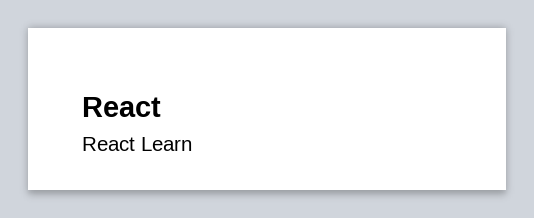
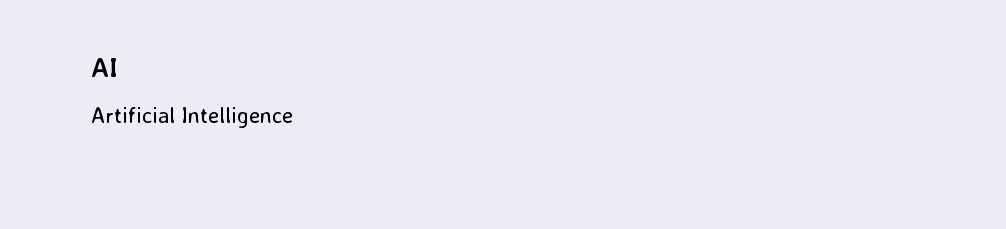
[82,97,161,117] [82,137,192,151] React // React Learn -> [91,58,118,77] [91,107,293,128] AI // Artificial Intelligence

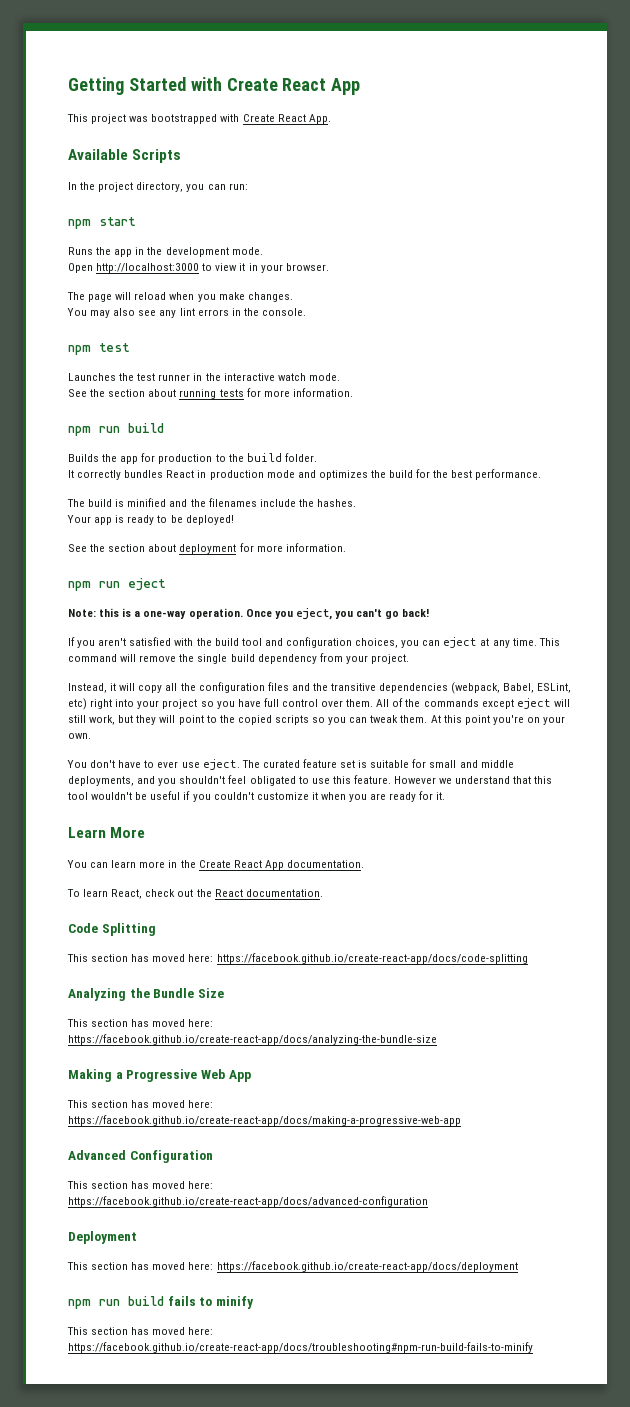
[91,58,118,77] [91,107,293,128] AI // Artificial Intelligence -> [68,77,361,95] [67,114,331,124] [68,149,182,163] [68,182,248,192] [68,217,136,229] [68,247,263,257] [68,263,329,273] [67,292,293,302] [67,308,306,318] [68,343,130,355] [68,373,340,381] [68,388,353,399] [68,423,164,436] [68,453,317,464] [68,469,542,480] [67,498,356,507] [67,515,234,525] [68,543,346,554] [68,578,166,591] [68,608,430,620] [68,637,560,648] [68,653,409,664] [68,682,572,694] [68,698,570,710] [68,715,566,725] [68,733,91,739] [67,759,514,770] [68,775,553,786] [68,791,446,802] [68,827,146,838] [67,860,364,870] [67,889,323,899] [68,923,156,936] [67,953,528,964] [68,988,224,1001] [67,1019,214,1027] [68,1034,437,1045] [68,1069,251,1082] [67,1100,214,1108] [68,1115,461,1126] [68,1150,213,1163] [67,1181,214,1189] [68,1196,428,1207] [68,1231,137,1244] [67,1261,518,1272] [68,1296,254,1309] [67,1327,214,1335] [68,1342,533,1353] Getting Started with Create React App // This project was bootstrapped with Create React App. // Available Scripts // In the project directory, you can run: // npm start // Runs the app in the development mode. // Open http://localhost:3000 to view it in your browser. // The page will reload when you make changes. // You may also see any lint errors in the console. // npm test // Launches the test runner in the interactive watch mode. // See the section about running tests for more information. // npm run build // Builds the app for production to the build folder. // It correctly bundles React in production mode and optimizes the build for the best performance. // The build is minified and the filenames include the hashes. // Your app is ready to be deployed! // See the section about deployment for more information. // npm run eject // Note: this is a one-way operation. Once you eject, you can't go back! // If you aren't satisfied with the build tool and configuration choices, you can eject at any time. This command will remove the single build dependency from your project. // Instead, it will copy all the configuration files and the transitive dependencies (webpack, Babel, ESLint, etc) right into your project so you have full control over them. All of the commands except eject will still work, but they will point to the copied scripts so you can tweak them. At this point you're on your own. // You don't have to ever use eject. The curated feature set is suitable for small and middle deployments, and you shouldn't feel obligated to use this feature. However we understand that this tool wouldn't be useful if you couldn't customize it when you are ready for it. // Learn More // You can learn more in the Create React App documentation. // To learn React, check out the React documentation. // Code Splitting // This section has moved here: https://facebook.github.io/create-react-app/docs/code-splitting // Analyzing the Bundle Size // This section has moved here: https://facebook.github.io/create-react-app/docs/analyzing-the-bundle-size // Making a Progressive Web App // This section has moved here: https://facebook.github.io/create-react-app/docs/making-a-progressive-web-app // Advanced Configuration // This section has moved here: https://facebook.github.io/create-react-app/docs/advanced-configuration // Deployment // This section has moved here: https://facebook.github.io/create-react-app/docs/deployment // npm run build fails to minify // This section has moved here: https://facebook.github.io/create-react-app/docs/troubleshooting#npm-run-build-fails-to-minify

